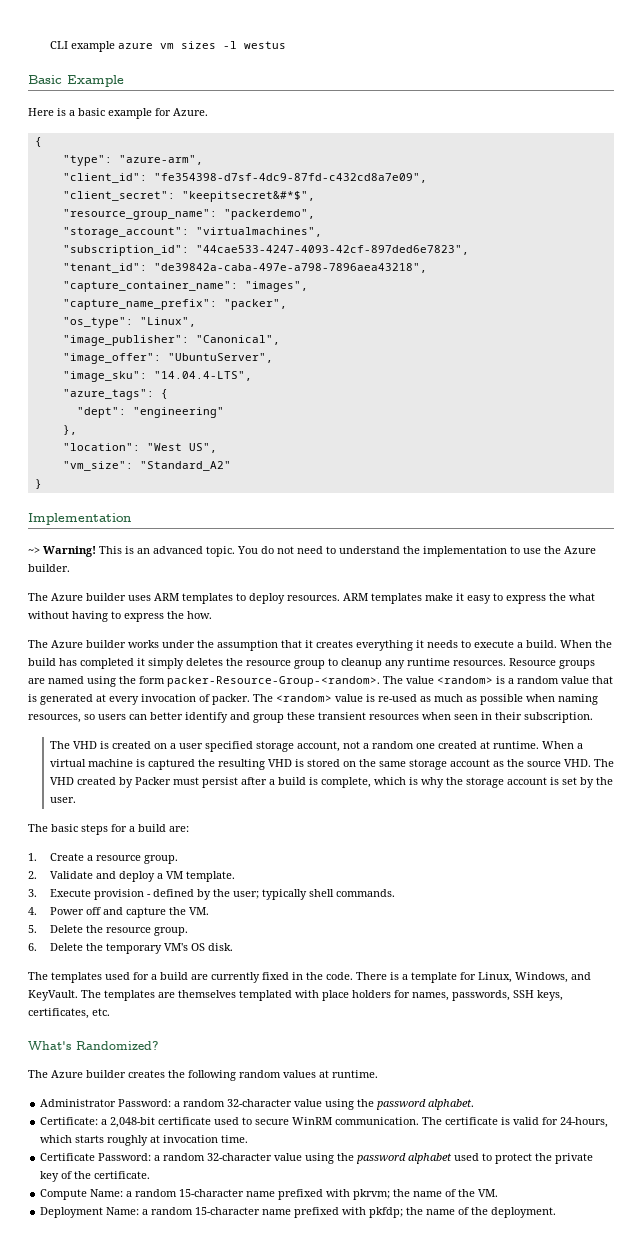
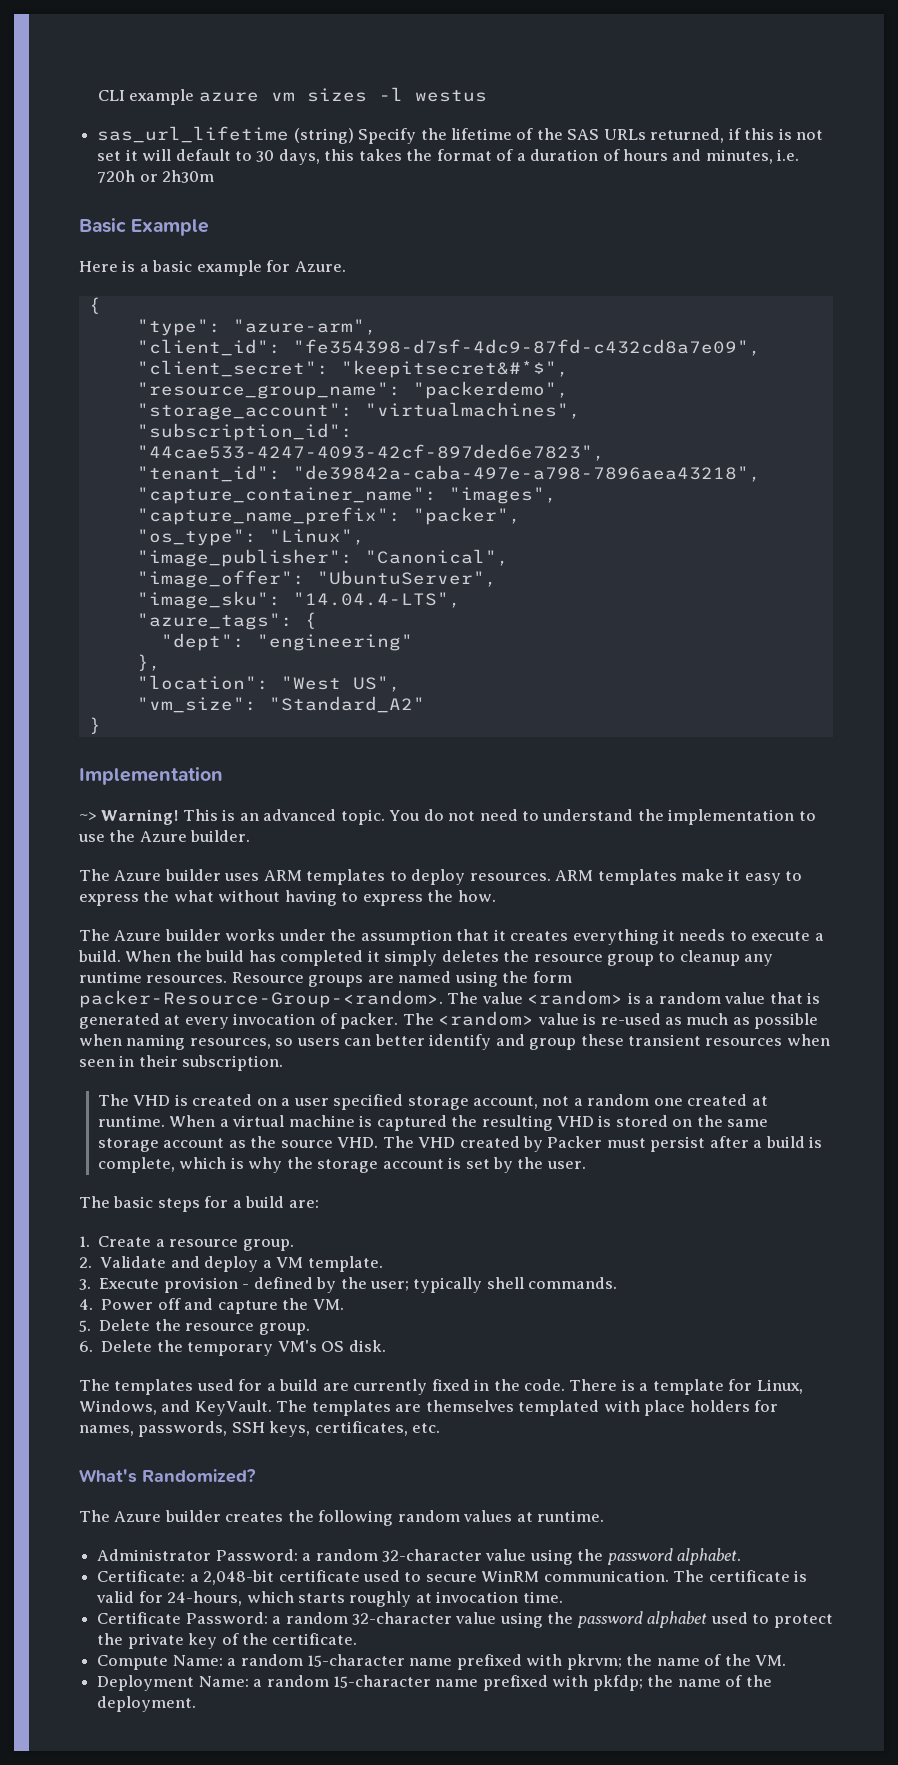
(286, 45) none -> [97,126,824,144] [97,149,800,165] [97,170,215,183] // sas_url_lifetime (string) Specify the lifetime of the SAS URLs returned, if this is not set it will default to 30 days, this takes the format of a duration of hours and minutes, i.e. 720h or 2h30m

